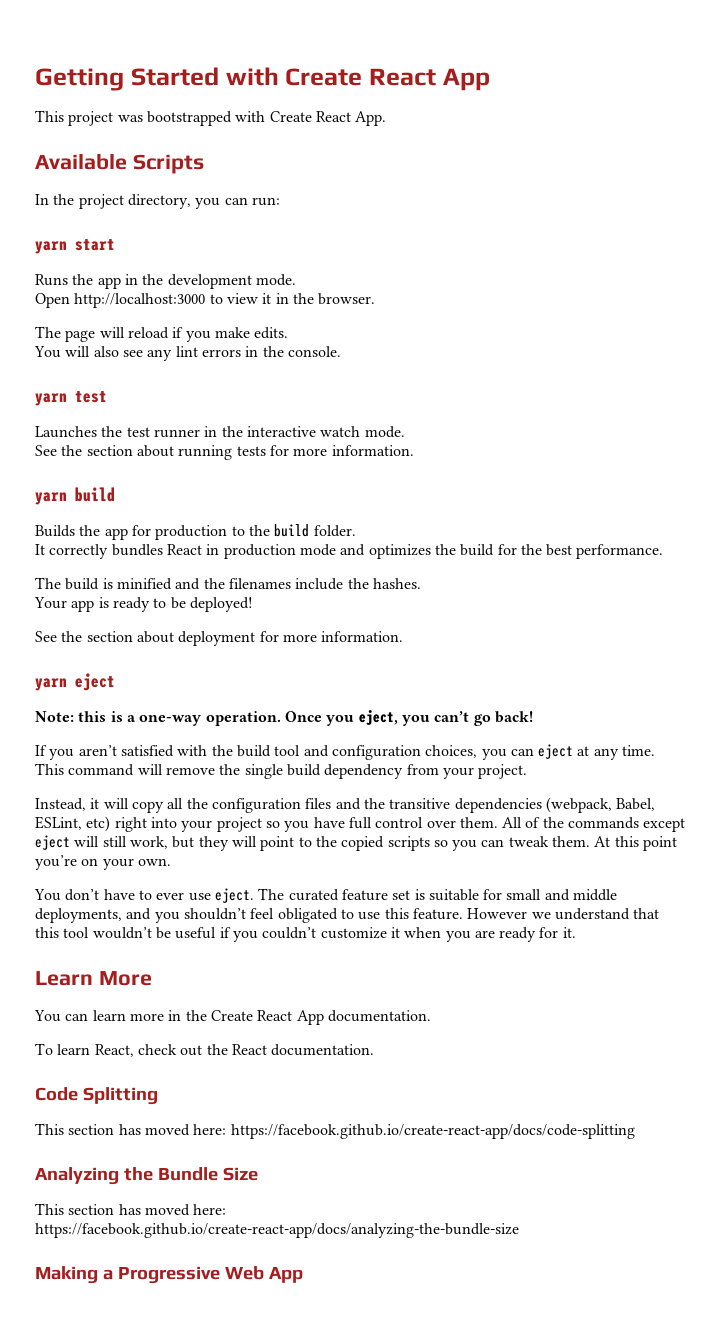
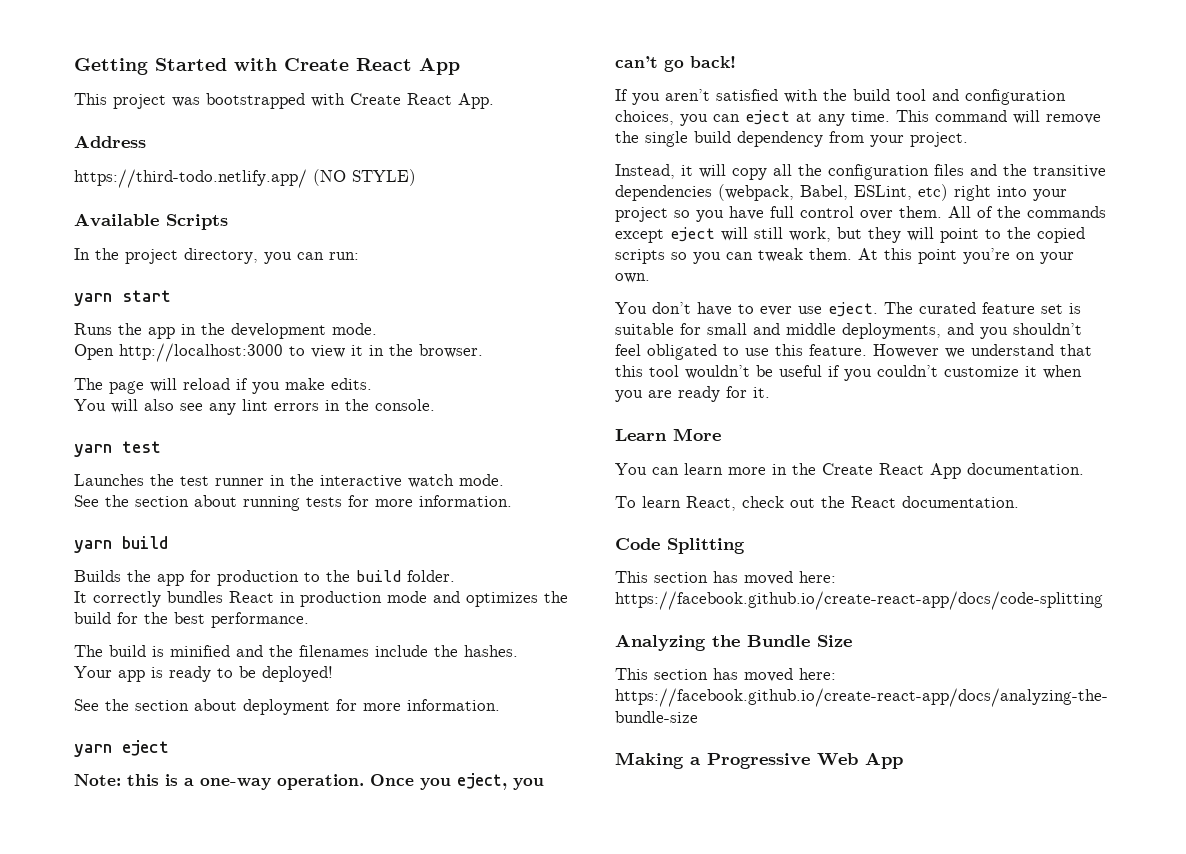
(387, 118) none -> [74,135,146,148] [74,169,416,188] // Address // https://third-todo.netlify.app/ (NO STYLE)

